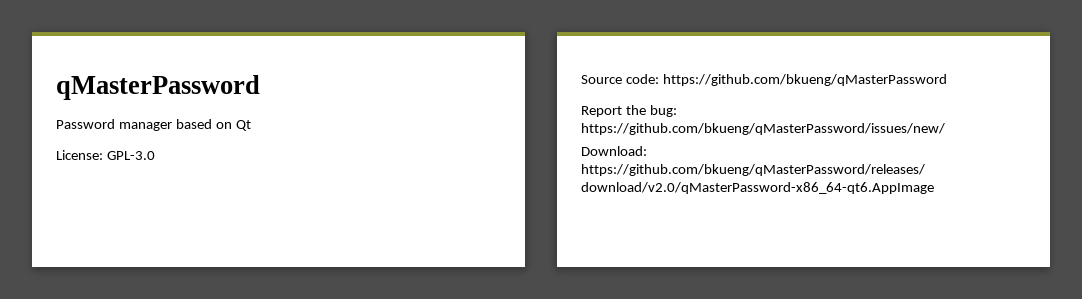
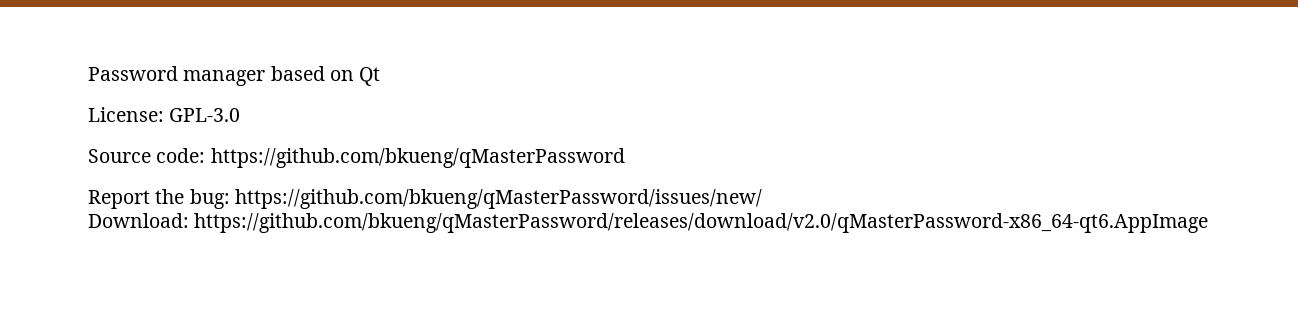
[56,75,260,100] qMasterPassword // -> (88, 73) none

